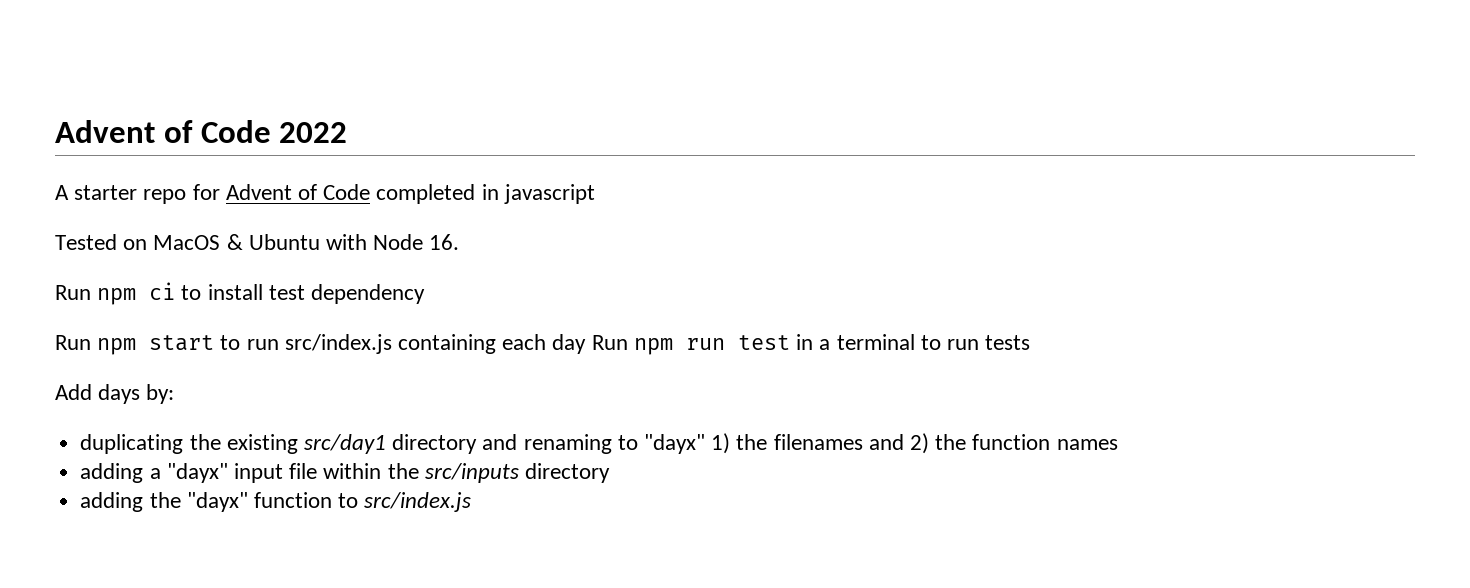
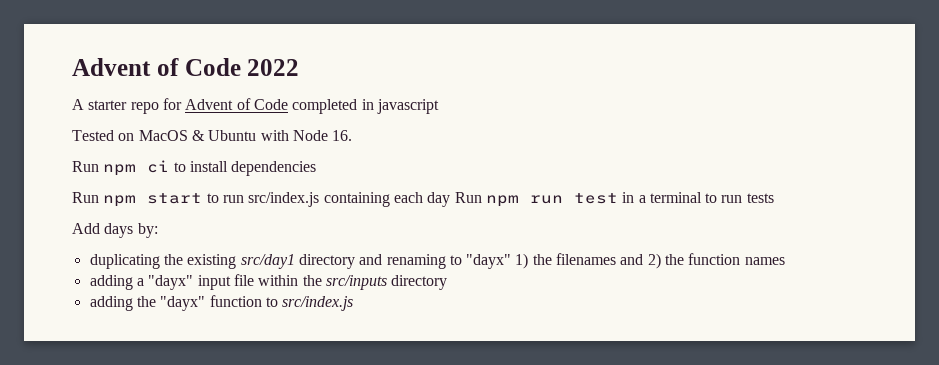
[268,284,426,304] test dependency -> [231,161,317,176] dependencies

